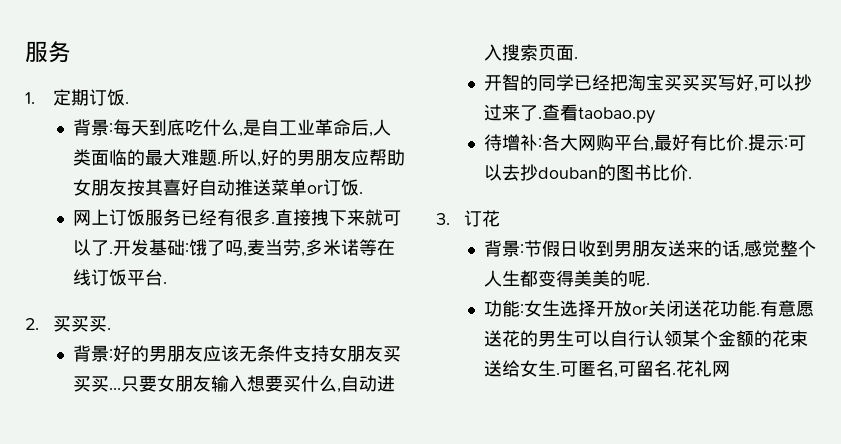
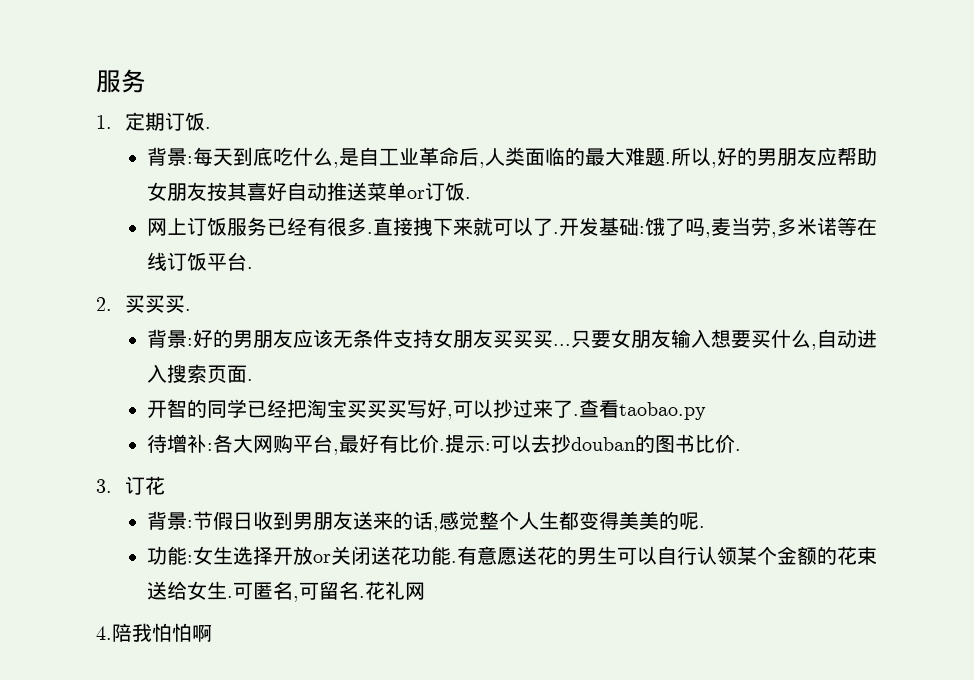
(730, 369) none -> [96,623,212,642] // 4.陪我怕怕啊

